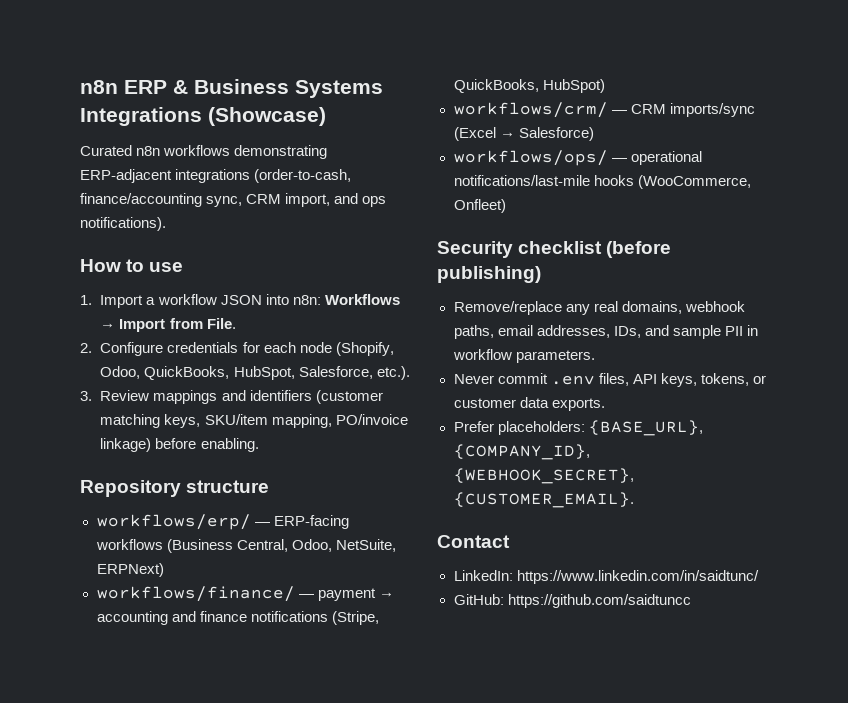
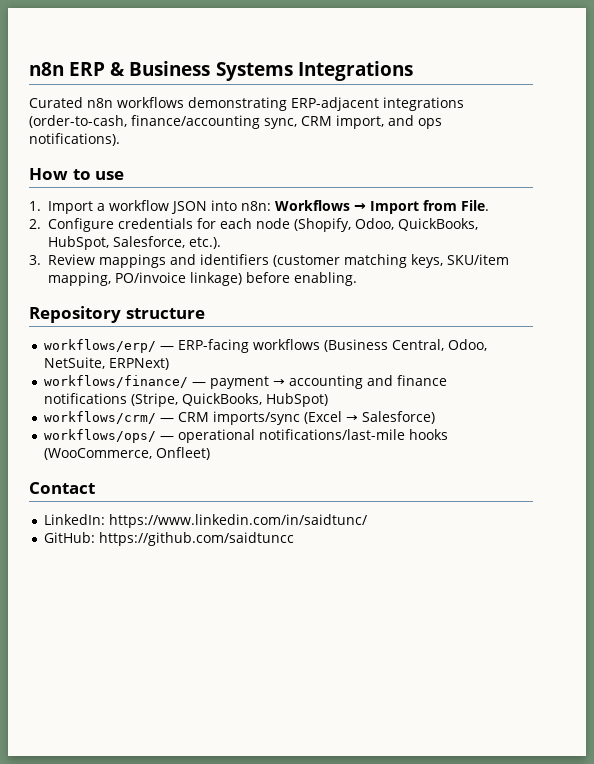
[208,107,326,126] (Showcase) -> (413, 71) none
[437,241,672,258] [437,266,541,283] [453,301,745,315] [453,325,758,339] [452,349,595,363] [453,373,766,387] [453,397,605,411] [453,420,703,436] [453,444,590,460] [453,468,634,484] [453,492,634,508] // Security checklist (before publishing) // Remove/replace any real domains, webhook paths, email addresses, IDs, and sample PII in workflow parameters. // Never commit .env files, API keys, tokens, or customer data exports. // Prefer placeholders: {BASE_URL}, {COMPANY_ID}, {WEBHOOK_SECRET}, {CUSTOMER_EMAIL}. -> (210, 453) none

